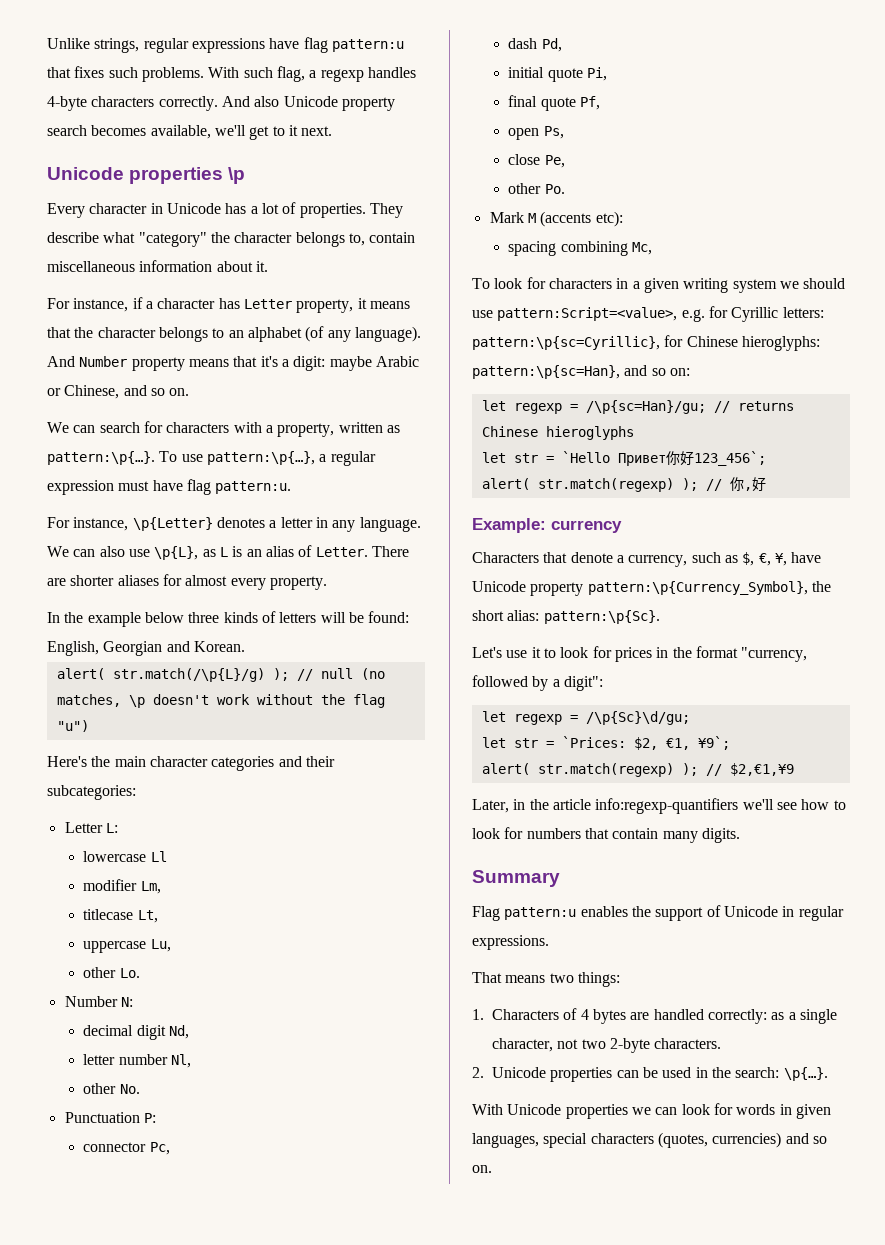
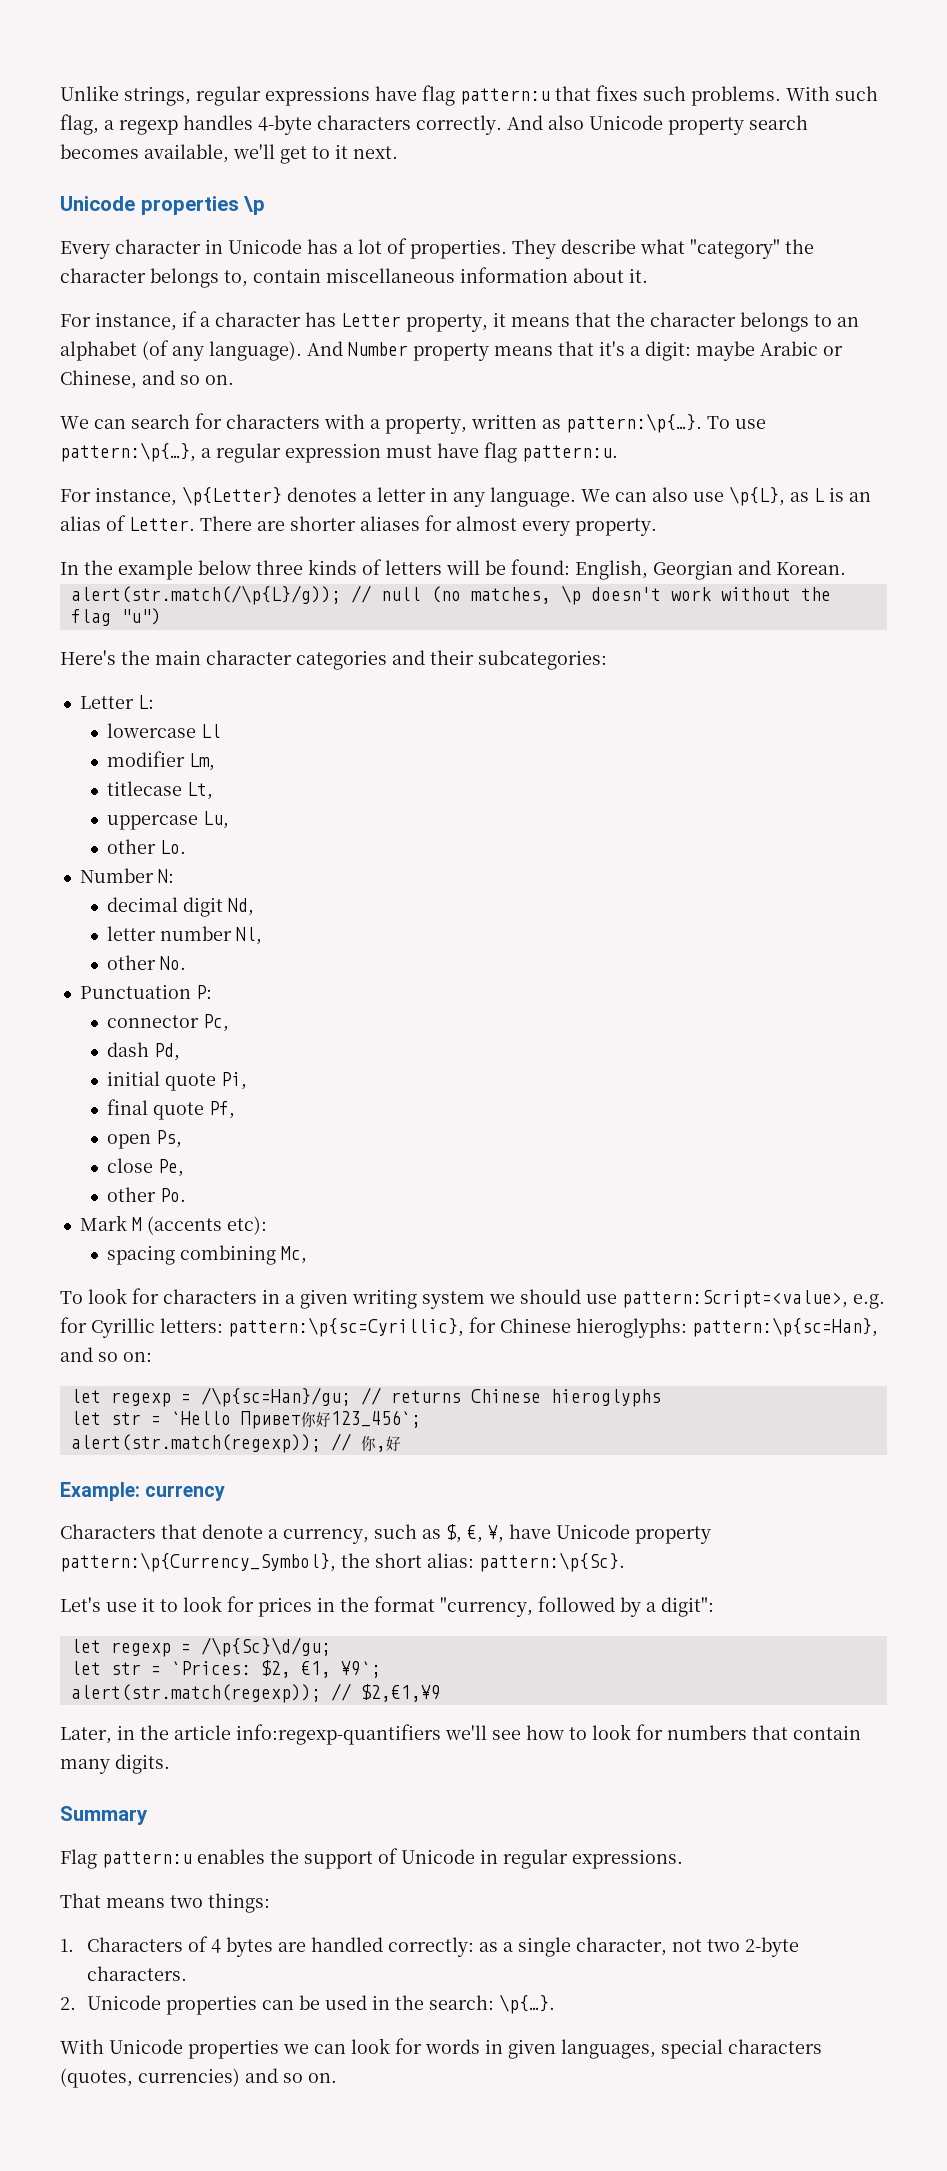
[56,668,289,682] alert( str.match(/\p{L}/g) ); -> [70,585,341,605] alert(str.match(/\p{L}/g));
[481,478,698,492] alert( str.match(regexp) ); -> [70,1434,321,1453] alert(str.match(regexp));
[481,763,698,777] alert( str.match(regexp) ); -> [70,1684,321,1703] alert(str.match(regexp));

